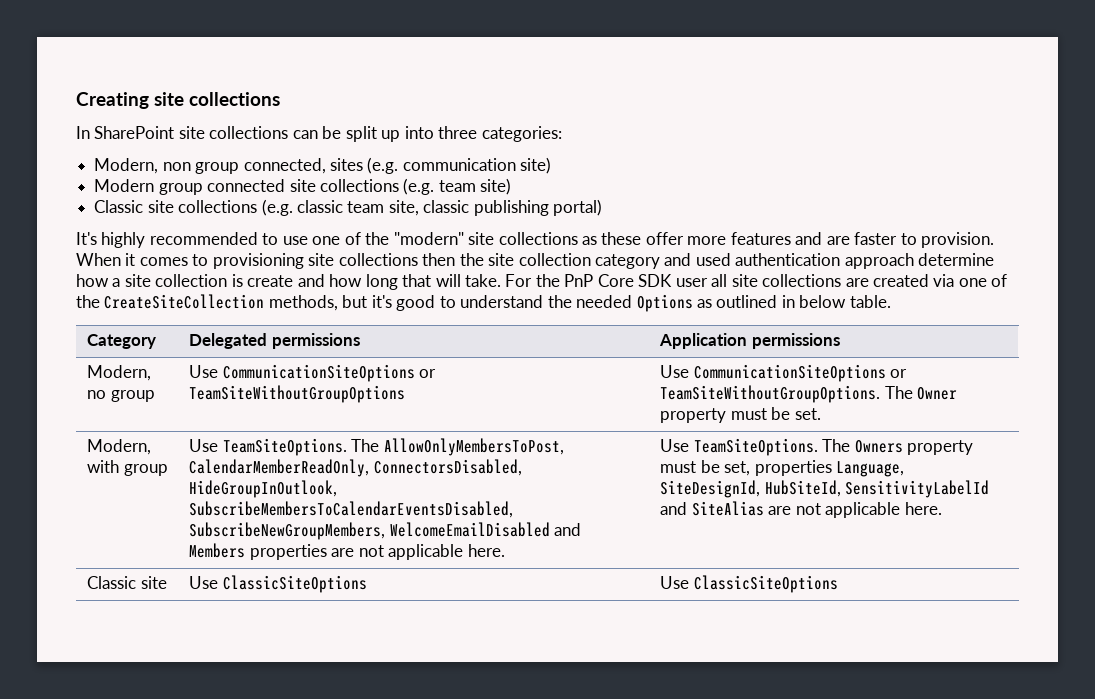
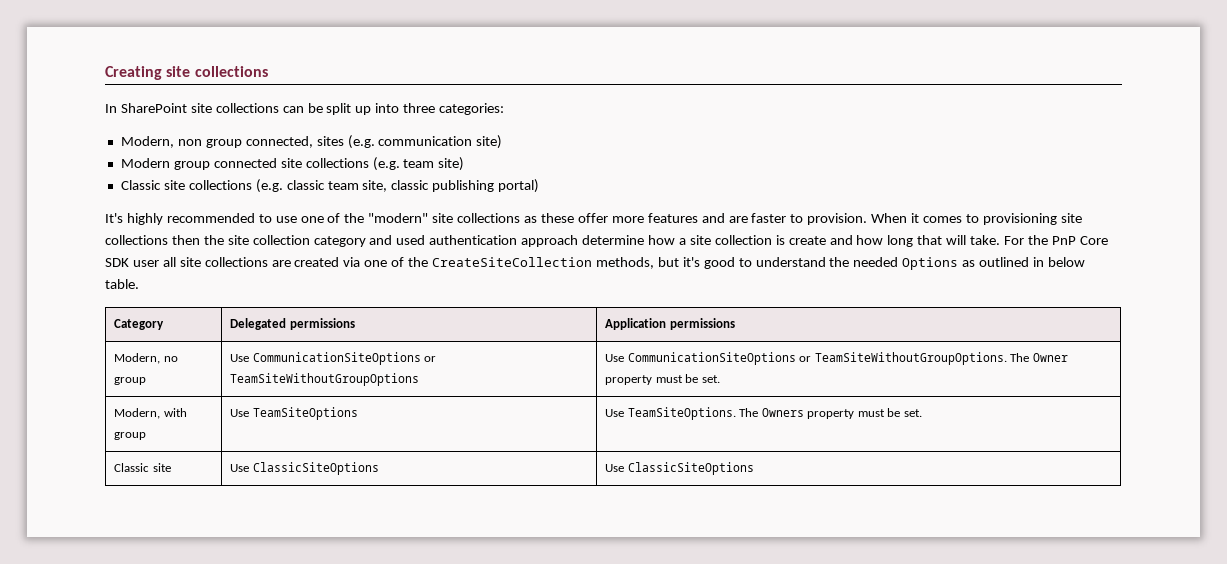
[222,438,564,456] [189,459,522,477] [189,480,338,498] [189,501,514,518] [189,522,582,540] [189,543,505,560] TeamSiteOptions. The AllowOnlyMembersToPost, CalendarMemberReadOnly, ConnectorsDisabled, HideGroupInOutlook, SubscribeMembersToCalendarEventsDisabled, SubscribeNewGroupMembers, WelcomeEmailDisabled and Members properties are not applicable here. -> [252,407,358,420] TeamSiteOptions
[724,460,905,477] [660,480,990,498] [660,501,942,518] set, properties Language, SiteDesignId, HubSiteId, SensitivityLabelId and SiteAlias are not applicable here. -> [903,409,922,417] set.

